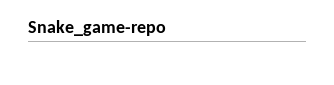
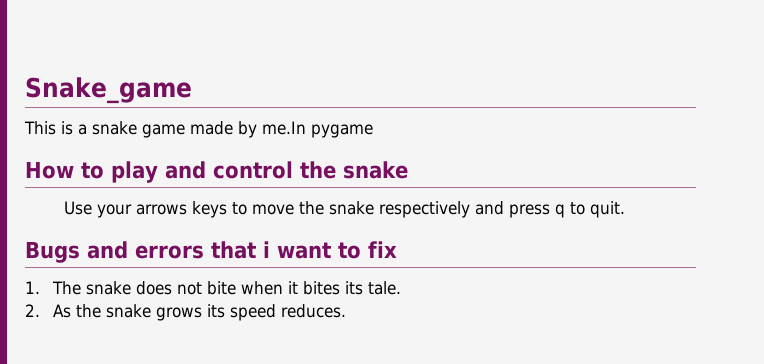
[28,20,166,36] Snake_game-repo -> [25,77,192,104] [24,121,373,138] [25,161,408,183] [63,201,625,218] [25,241,397,263] [25,281,402,295] [25,304,347,321] Snake_game // This is a snake game made by me.In pygame // How to play and control the snake // Use your arrows keys to move the snake respectively and press q to quit. // Bugs and errors that i want to fix // 1. The snake does not bite when it bites its tale. // 2. As the snake grows its speed reduces.

